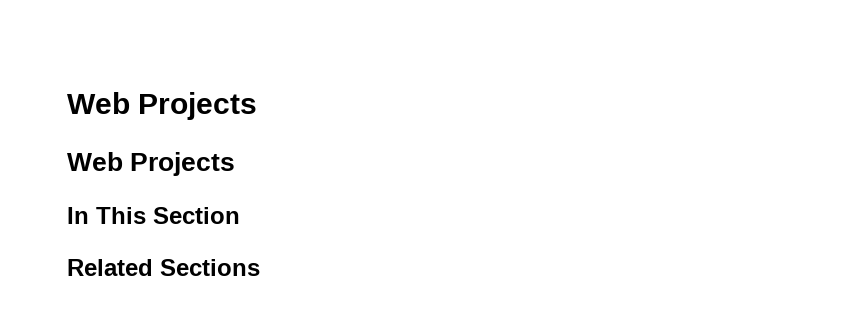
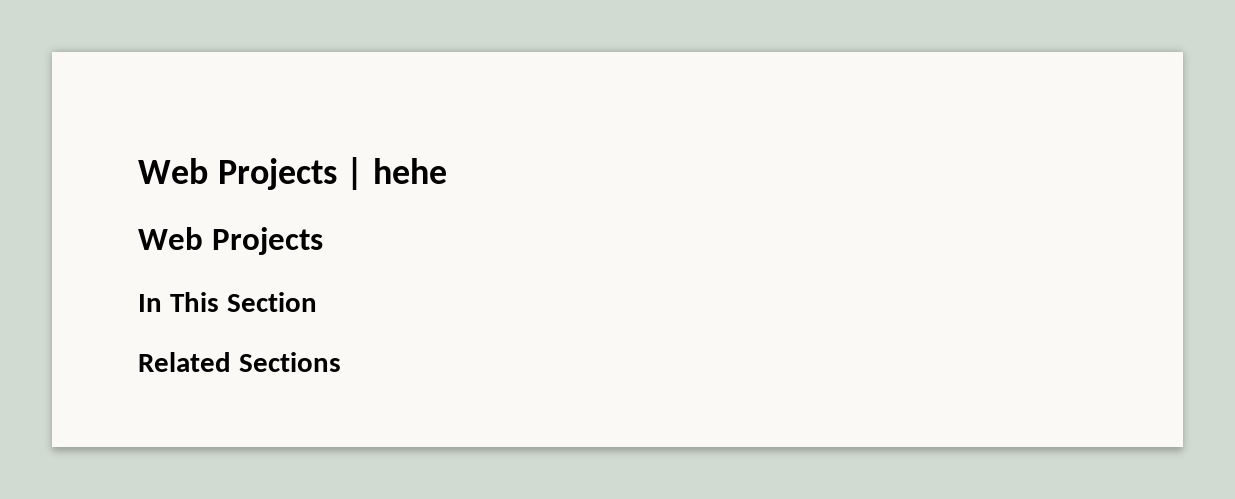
[67,92,258,120] Web Projects -> [138,157,448,190] Web Projects | hehe

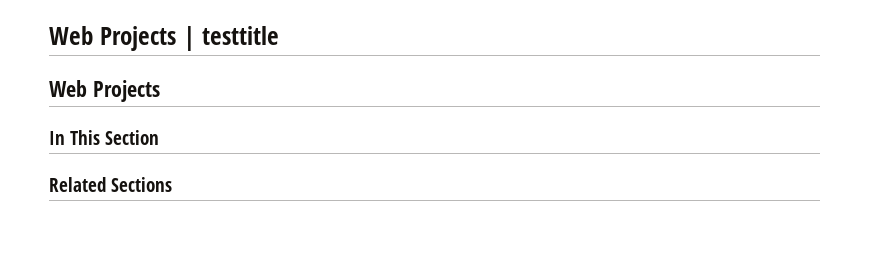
[373,158,448,184] hehe -> [202,26,280,45] testtitle

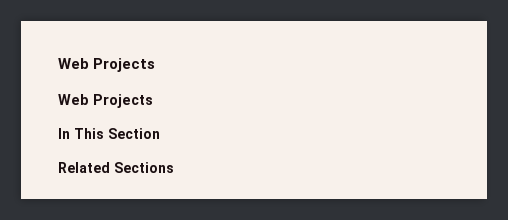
[49,26,280,51] Web Projects | testtitle -> [58,58,156,72] Web Projects

